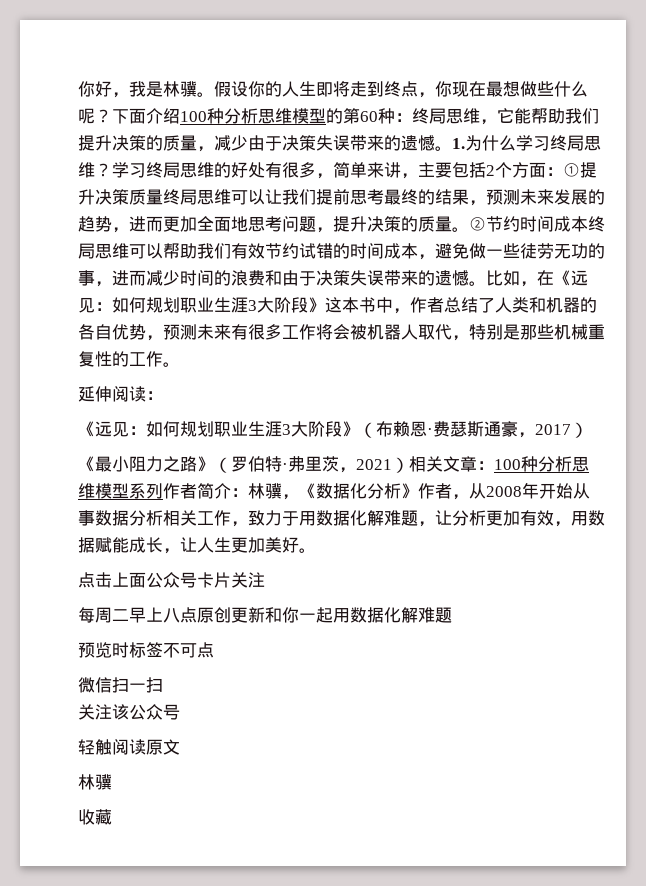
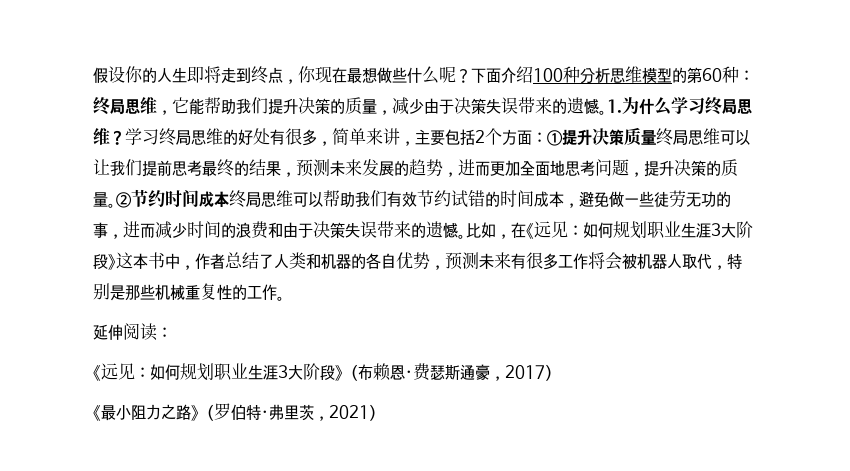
[78,81,214,98] 你好，我是林骥。 -> (93, 75) none
[409,456,589,472] [78,482,590,500] [78,510,605,527] [78,537,316,554] [78,572,265,588] [78,607,452,623] [78,642,214,658] [78,677,163,693] [78,704,180,720] [78,739,180,755] [78,774,112,790] [78,809,112,825] 相关文章：100种分析思维模型系列作者简介：林骥，《数据化分析》作者，从2008年开始从事数据分析相关工作，致力于用数据化解难题，让分析更加有效，用数据赋能成长，让人生更加美好。 // 点击上面公众号卡片关注 // 每周二早上八点原创更新和你一起用数据化解难题 // 预览时标签不可点 // 微信扫一扫 // 关注该公众号 // 轻触阅读原文 // 林骥 // 收藏 -> (384, 412) none

